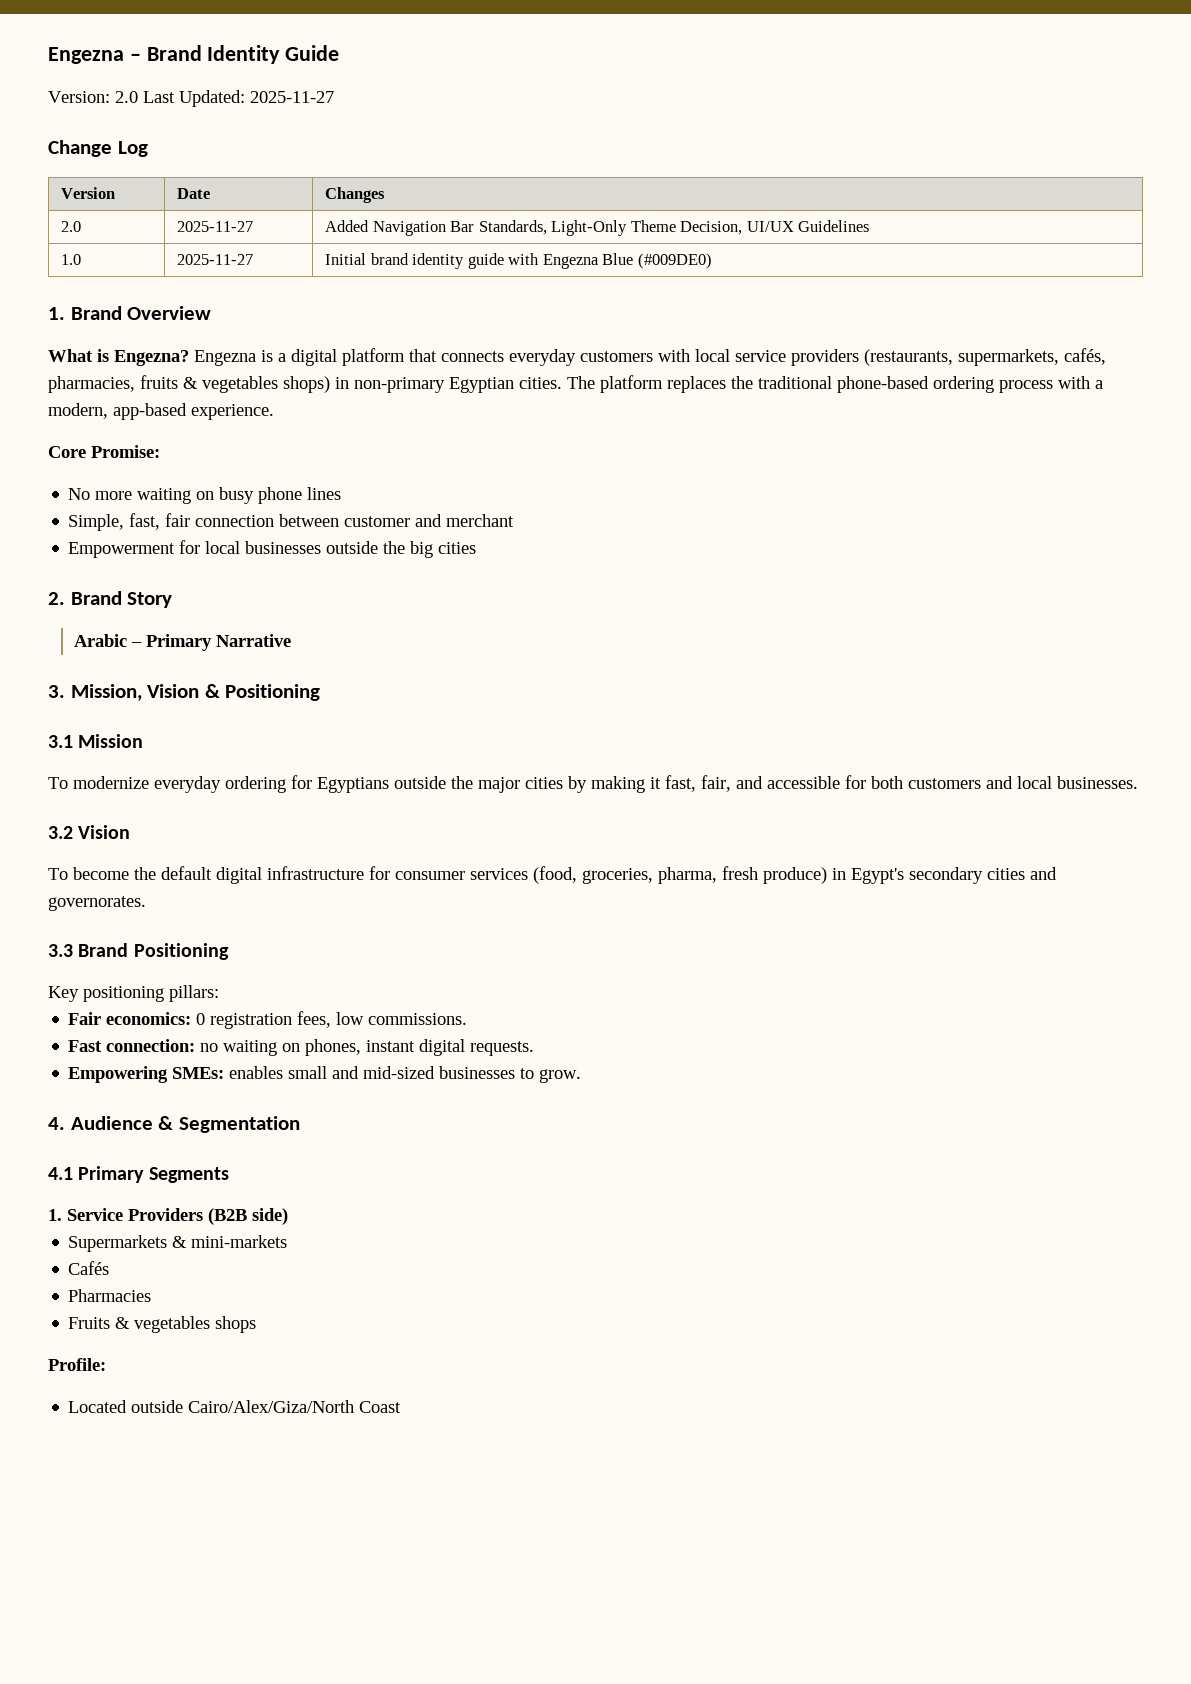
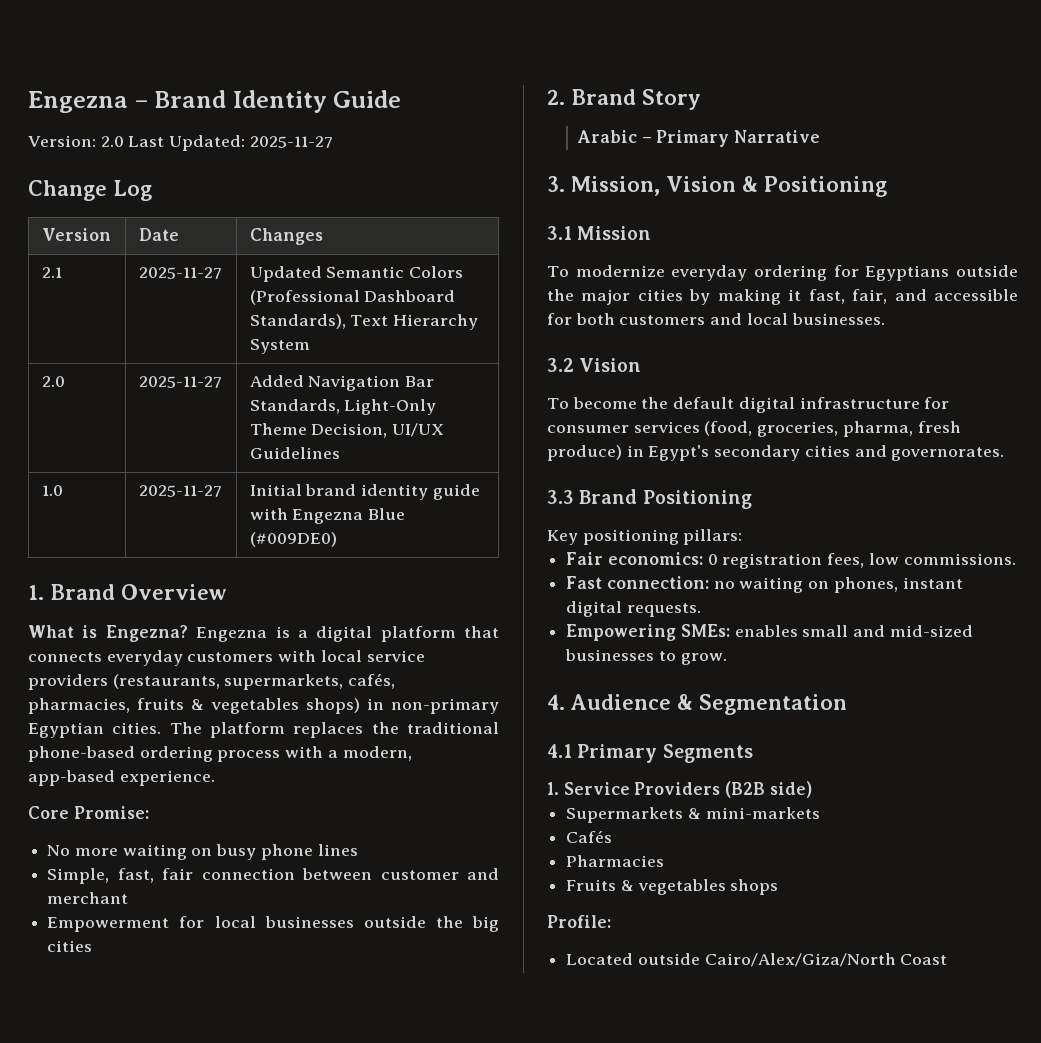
(386, 195) none -> [41,267,62,278] [138,267,222,279] [249,266,463,282] [249,290,456,305] [249,314,478,330] [249,339,310,354] // 2.1 | 2025-11-27 | Updated Semantic Colors (Professional Dashboard Standards), Text Hierarchy System

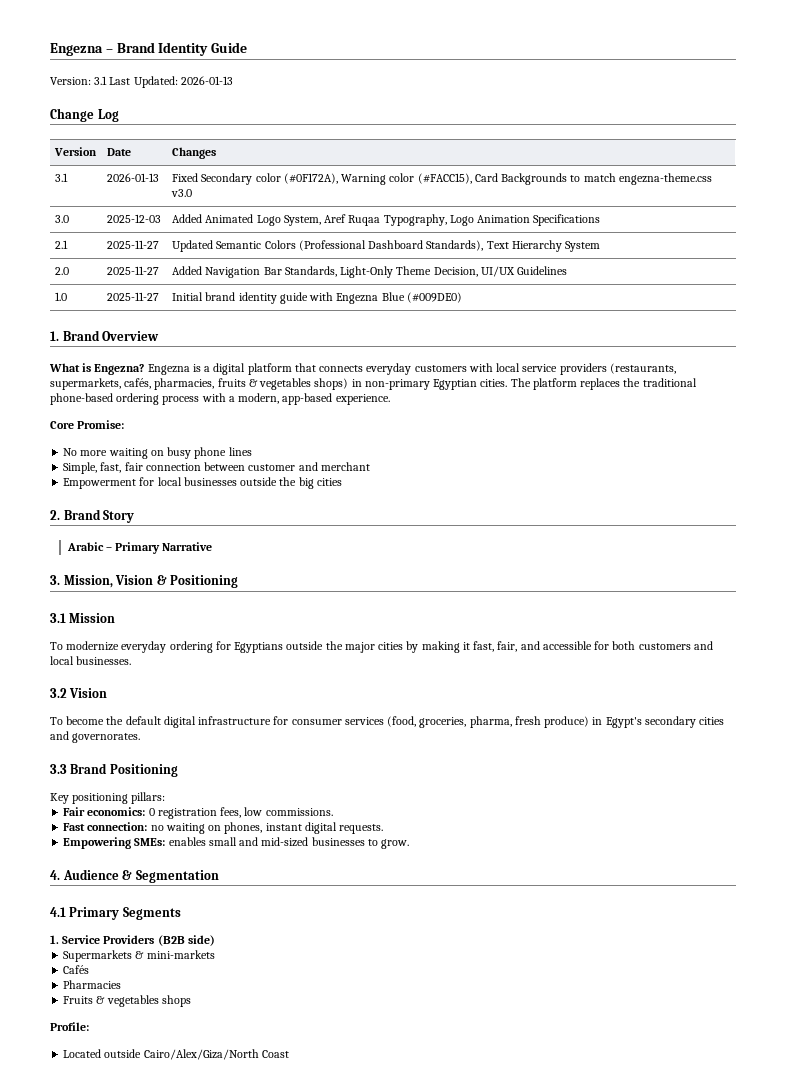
[100,136,124,147] 2.0 -> [94,76,108,85] 3.1
[249,136,333,148] 2025-11-27 -> [180,76,233,85] 2026-01-13
(323, 236) none -> [55,173,69,182] [107,173,160,182] [172,173,712,185] [171,189,193,197] [55,215,70,223] [107,214,162,223] [172,214,601,226] // 3.1 | 2026-01-13 | Fixed Secondary color (#0F172A), Warning color (#FACC15), Card Backgrounds to match engezna-theme.css v3.0 // 3.0 | 2025-12-03 | Added Animated Logo System, Aref Ruqaa Typography, Logo Animation Specifications

